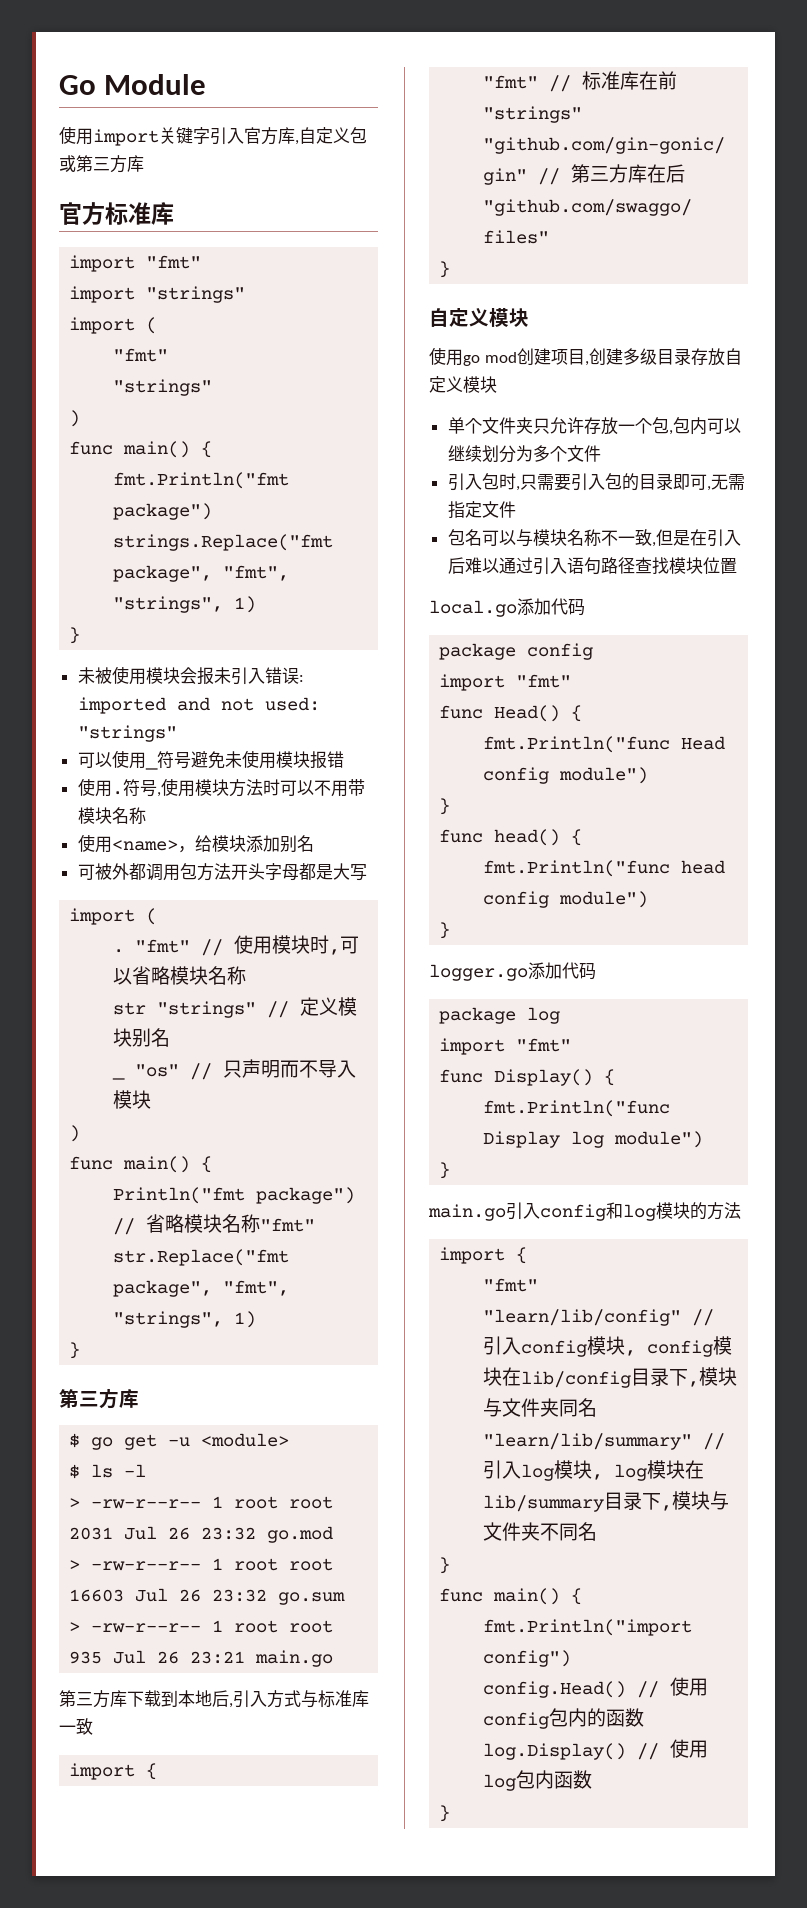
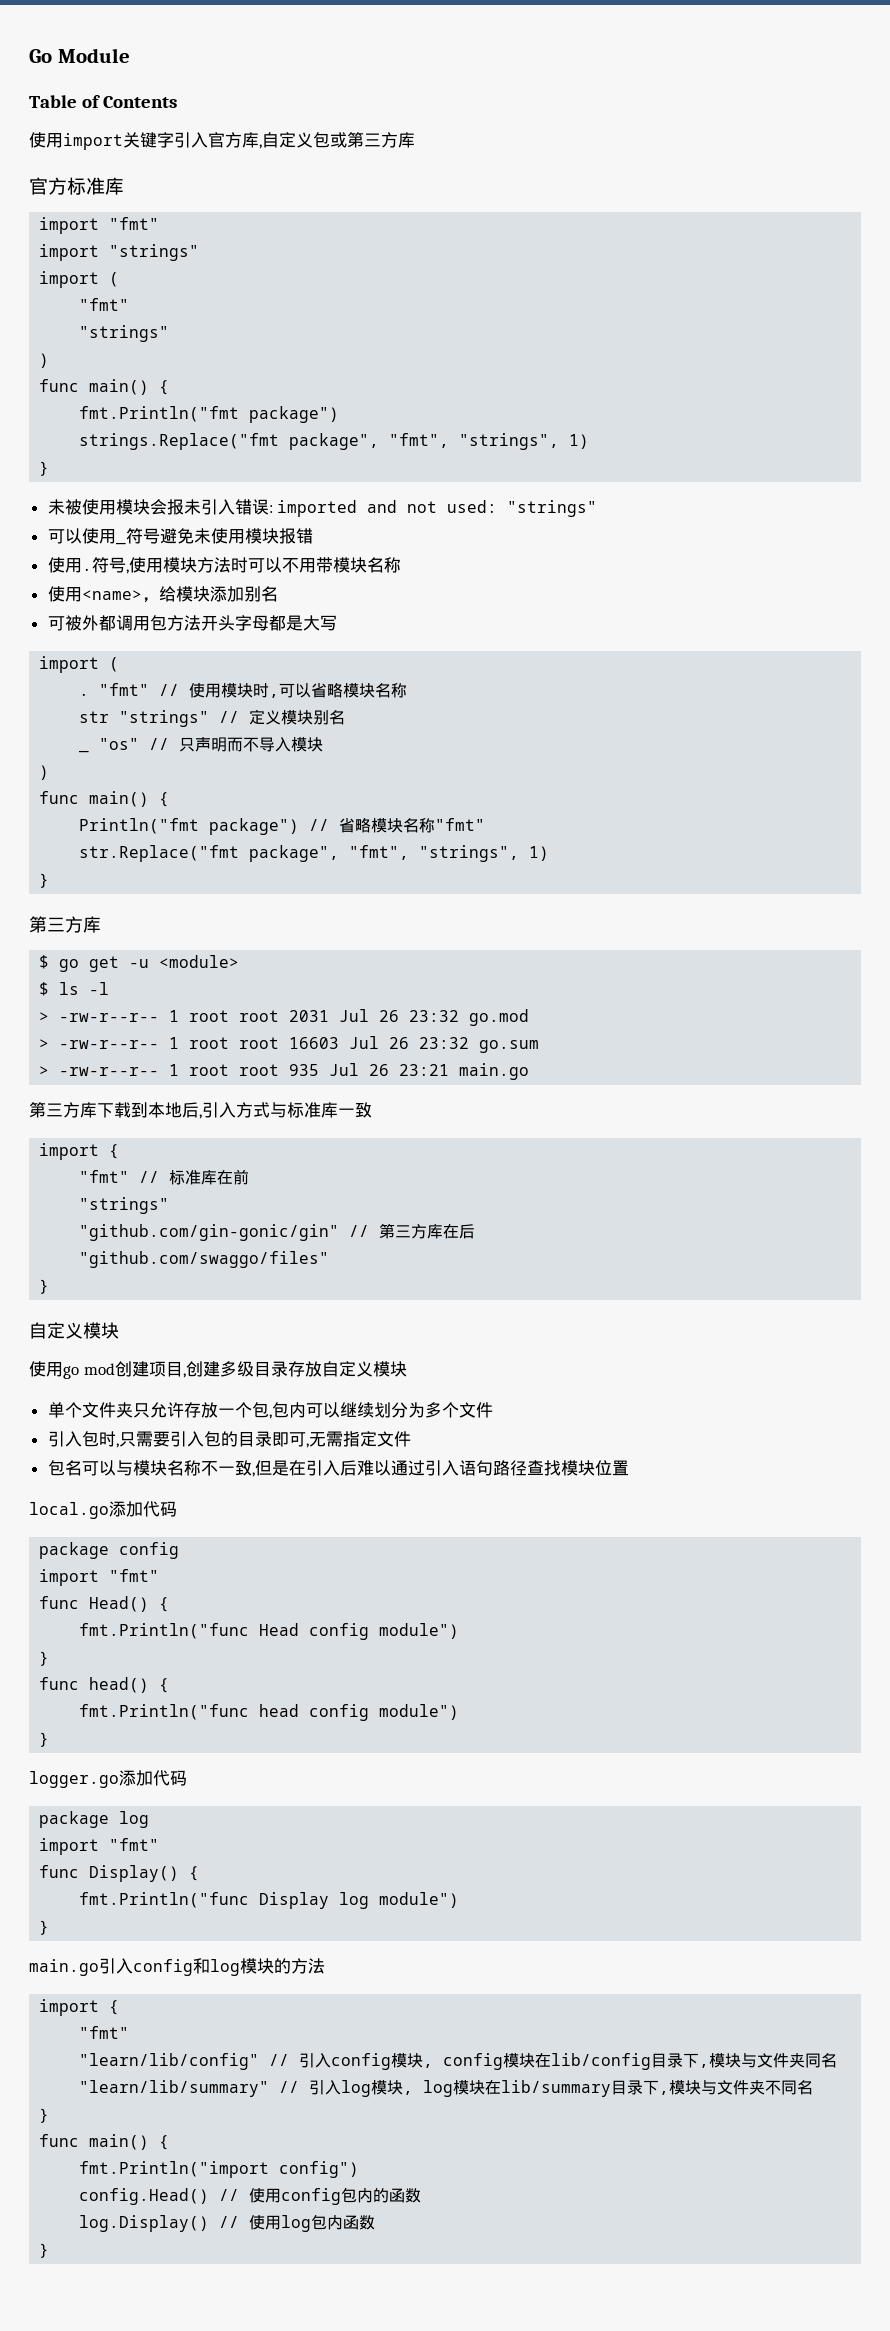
(207, 84) none -> [29,95,177,108] // Table of Contents

